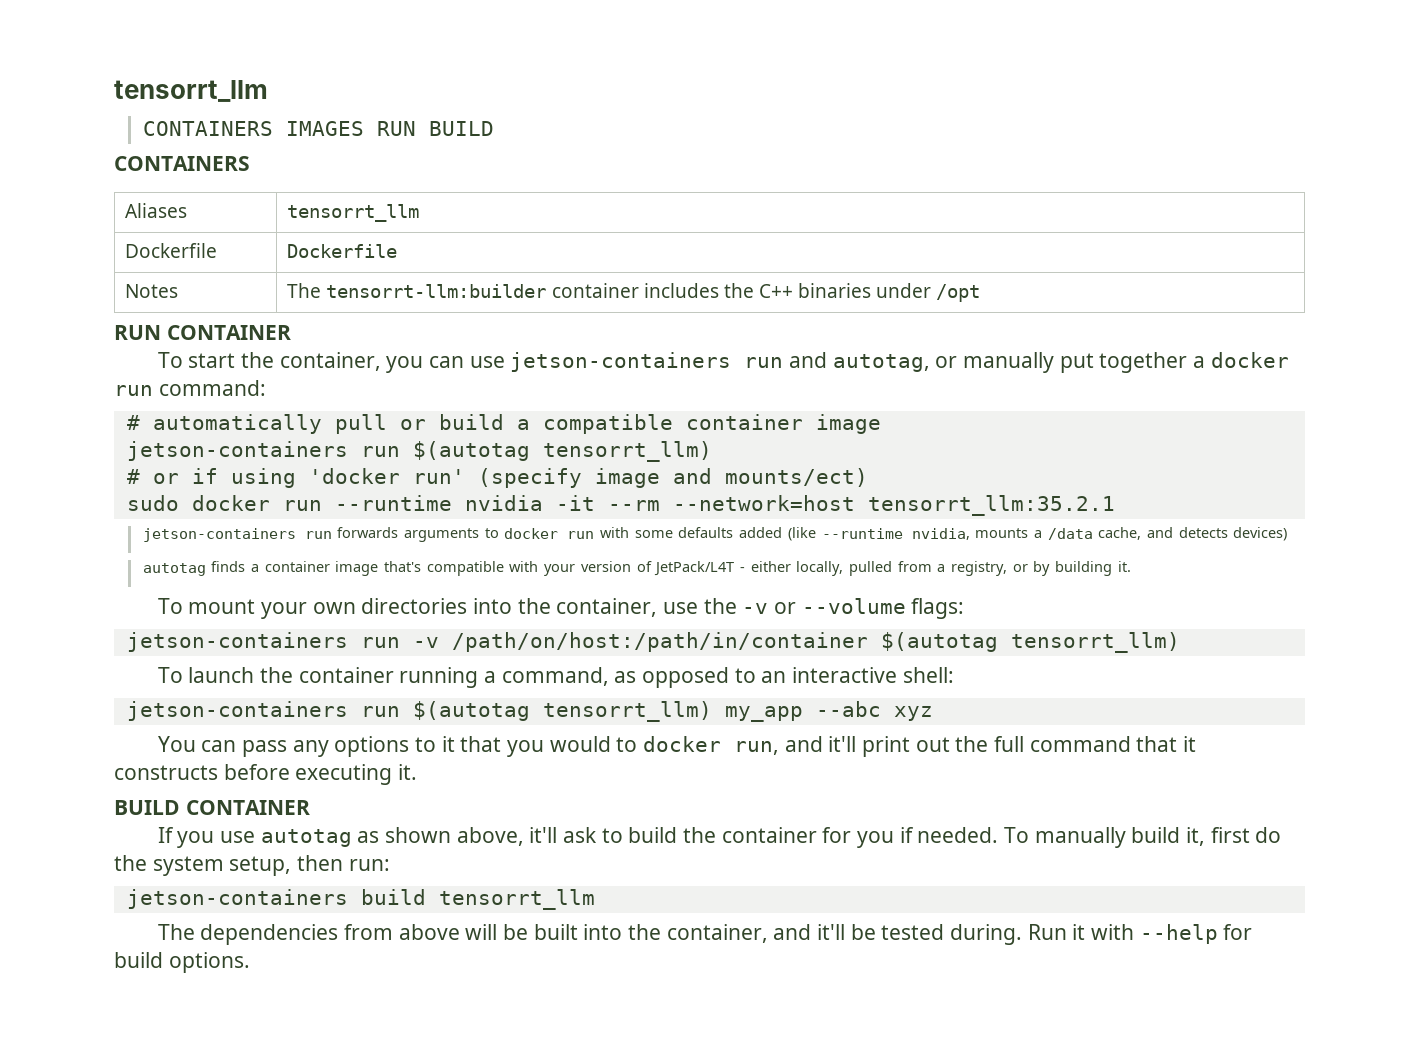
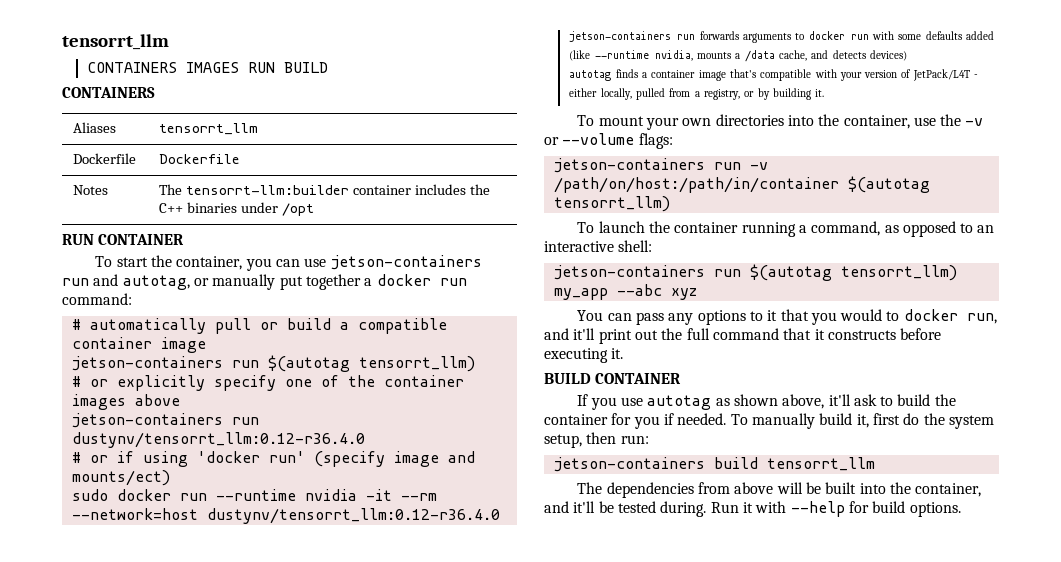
(712, 451) none -> [71,375,464,391] [71,394,180,410] [71,413,259,428] [71,432,365,448] // # or explicitly specify one of the container images above // jetson-containers run dustynv/tensorrt_llm:0.12-r36.4.0
[867,495,1115,516] tensorrt_llm:35.2.1 -> [206,508,500,524] dustynv/tensorrt_llm:0.12-r36.4.0

